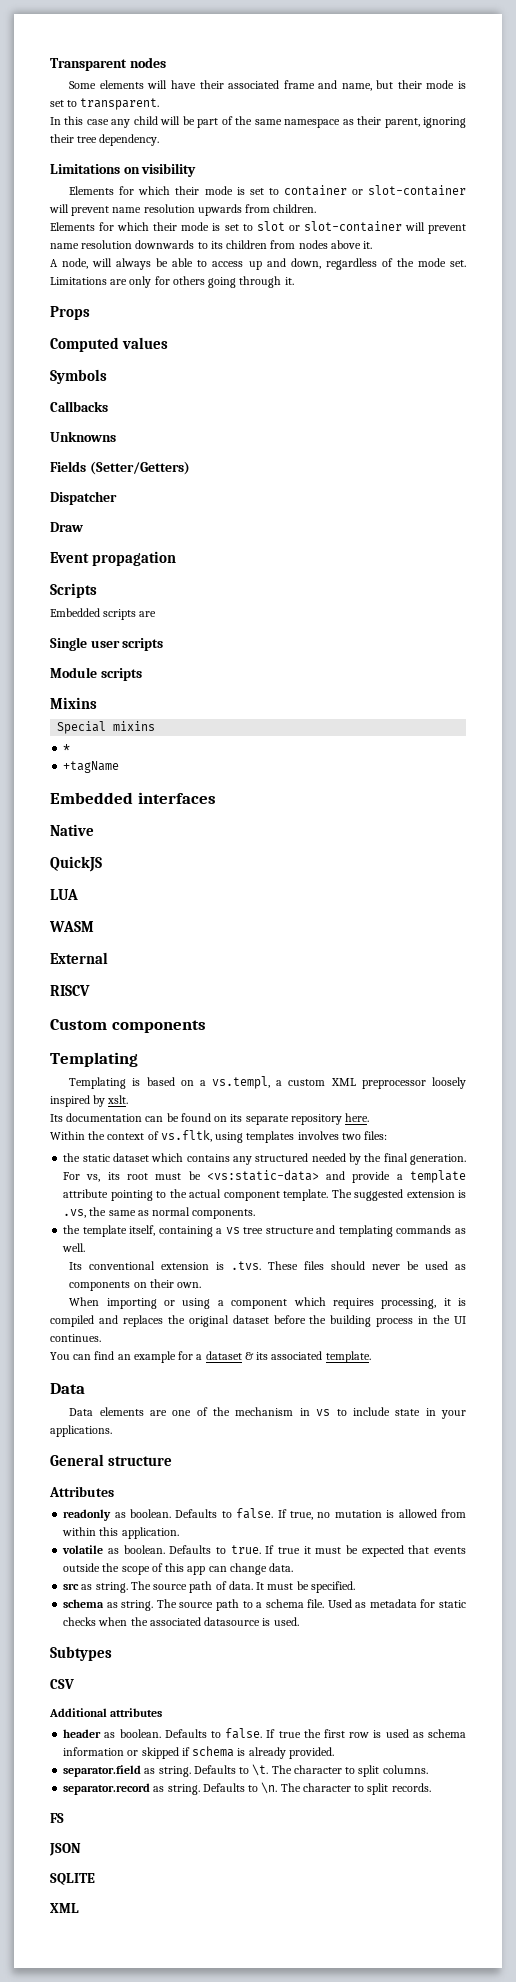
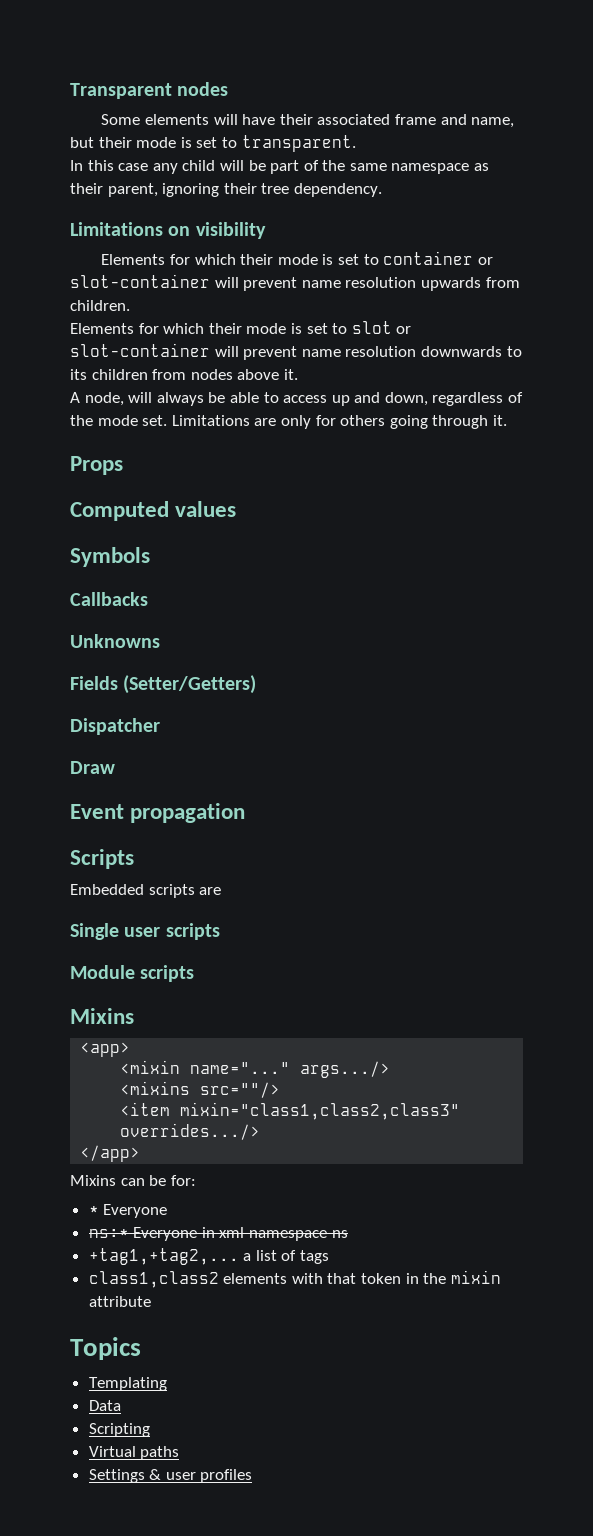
[57,721,156,734] [63,744,71,752] [63,761,120,773] [50,792,216,804] [50,824,94,836] [50,856,102,872] [50,889,78,900] [49,921,94,932] [50,952,108,964] [50,985,90,996] [50,1019,206,1033] [50,1052,138,1067] [69,1076,466,1089] [50,1095,129,1107] [50,1113,370,1125] [50,1130,388,1143] [63,1153,466,1165] [63,1170,466,1183] [63,1189,467,1201] [63,1207,256,1219] [63,1225,466,1237] [62,1243,86,1252] [69,1261,467,1270] [69,1279,202,1291] [69,1297,466,1309] [50,1315,467,1327] [50,1334,101,1342] [50,1351,371,1363] [50,1383,85,1394] [69,1407,467,1419] [50,1425,112,1437] [50,1454,173,1466] [49,1486,114,1497] [63,1508,466,1521] [62,1527,179,1539] [62,1545,466,1557] [63,1563,294,1575] [63,1581,355,1593] [63,1599,467,1611] [63,1617,299,1626] [50,1646,112,1661] [50,1679,74,1689] [49,1708,163,1717] [63,1728,466,1739] [63,1746,334,1759] [63,1764,428,1777] [63,1782,431,1795] [50,1813,64,1823] [49,1843,81,1856] [50,1873,95,1885] [50,1903,79,1913] Special mixins // * // +tagName // Embedded interfaces // Native // QuickJS // LUA // WASM // External // RISCV // Custom components // Templating // Templating is based on a vs.templ, a custom XML preprocessor loosely inspired by xslt. // Its documentation can be found on its separate repository here. // Within the context of vs.fltk, using templates involves two files: // the static dataset which contains any structured needed by the final generation. For vs, its root must be <vs:static-data> and provide a template attribute pointing to the actual component template. The suggested extension is .vs, the same as normal components. // the template itself, containing a vs tree structure and templating commands as well. // Its conventional extension is .tvs. These files should never be used as components on their own. // When importing or using a component which requires processing, it is compiled and replaces the original dataset before the building process in the UI continues. // You can find an example for a dataset & its associated template. // Data // Data elements are one of the mechanism in vs to include state in your applications. // General structure // Attributes // readonly as boolean. Defaults to false. If true, no mutation is allowed from within this application. // volatile as boolean. Defaults to true. If true it must be expected that events outside the scope of this app can change data. // src as string. The source path of data. It must be specified. // schema as string. The source path to a schema file. Used as metadata for static checks when the associated datasource is used. // Subtypes // CSV // Additional attributes // header as boolean. Defaults to false. If true the first row is used as schema information or skipped if schema is already provided. // separator.field as string. Defaults to \t. The character to split columns. // separator.record as string. Defaults to \n. The character to split records. // FS // JSON // SQLITE // XML -> [80,1042,131,1057] [120,1060,391,1078] [120,1081,281,1098] [120,1102,461,1120] [120,1123,261,1140] [80,1145,141,1162] [70,1175,196,1186] [88,1204,168,1218] [88,1227,348,1241] [88,1248,330,1265] [88,1270,501,1288] [88,1296,151,1307] [70,1337,141,1360] [88,1377,167,1391] [88,1400,121,1411] [88,1423,150,1437] [88,1446,180,1460] [88,1469,253,1483] <app> // <mixin name="..." args.../> // <mixins src=""/> // <item mixin="class1,class2,class3" overrides.../> // </app> // Mixins can be for: // * Everyone // ns:* Everyone in xml namespace ns // +tag1,+tag2,... a list of tags // class1,class2 elements with that token in the mixin attribute // Topics // Templating // Data // Scripting // Virtual paths // Settings & user profiles

